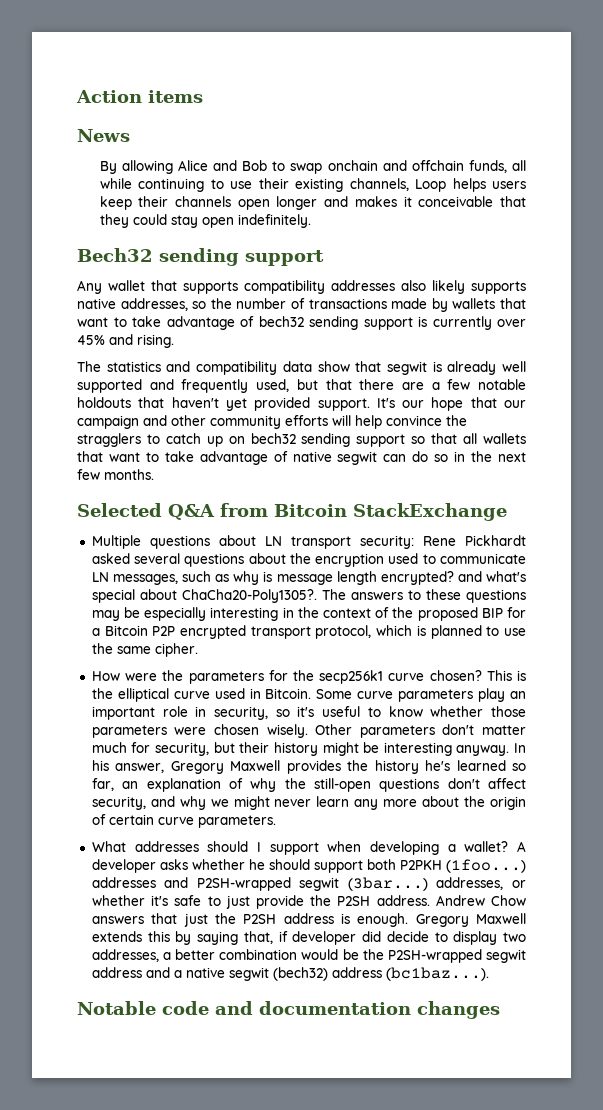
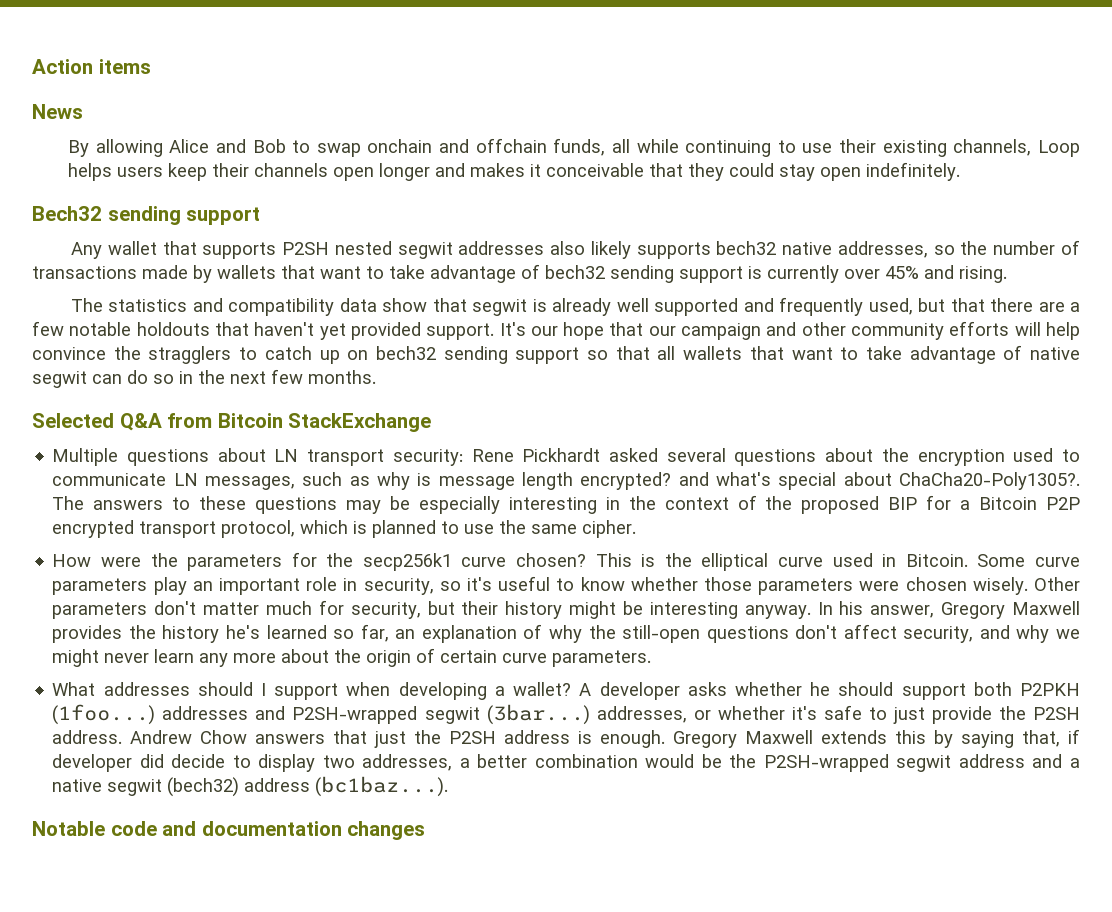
[244,280,325,294] compatibility -> [282,241,453,259] P2SH nested segwit
(526, 287) none -> [716,241,777,255] bech32

